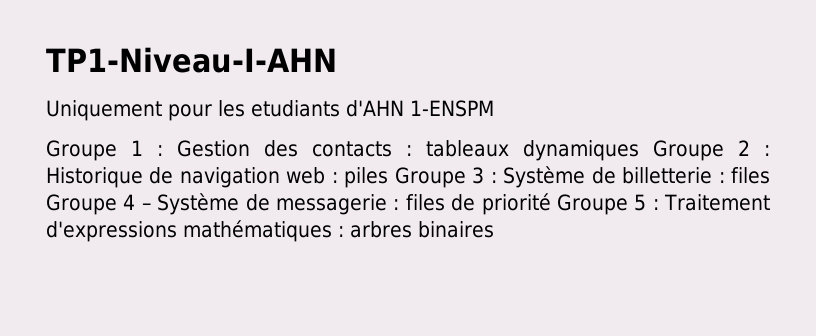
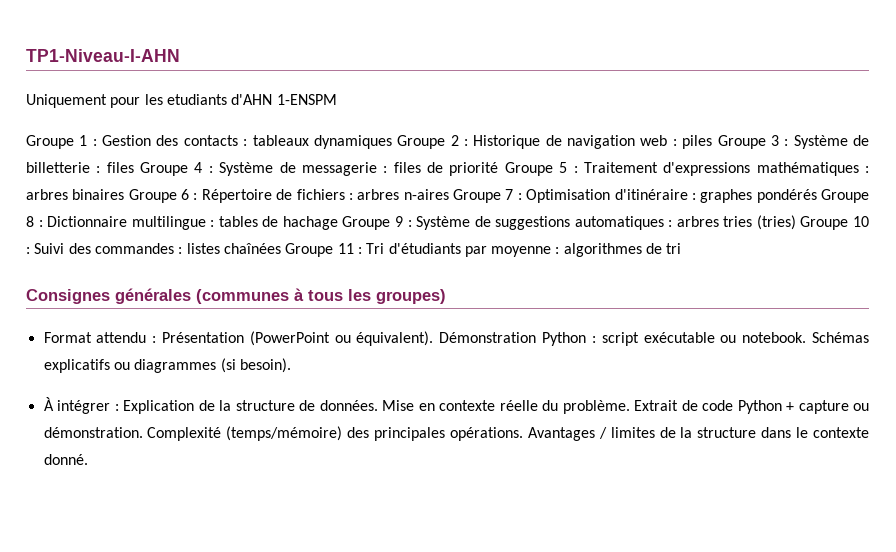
[141,203,151,210] – -> [208,166,213,173] :
(494, 229) none -> [128,189,869,203] [26,215,869,230] [26,243,682,257] [26,288,446,304] [43,331,869,346] [43,358,291,373] [43,397,869,414] [43,426,869,441] [43,454,88,465] Groupe 6 : Répertoire de fichiers : arbres n-aires Groupe 7 : Optimisation d'itinéraire : graphes pondérés Groupe 8 : Dictionnaire multilingue : tables de hachage Groupe 9 : Système de suggestions automatiques : arbres tries (tries) Groupe 10 : Suivi des commandes : listes chaînées Groupe 11 : Tri d'étudiants par moyenne : algorithmes de tri // Consignes générales (communes à tous les groupes) // Format attendu : Présentation (PowerPoint ou équivalent). Démonstration Python : script exécutable ou notebook. Schémas explicatifs ou diagrammes (si besoin). // À intégrer : Explication de la structure de données. Mise en contexte réelle du problème. Extrait de code Python + capture ou démonstration. Complexité (temps/mémoire) des principales opérations. Avantages / limites de la structure dans le contexte donné.

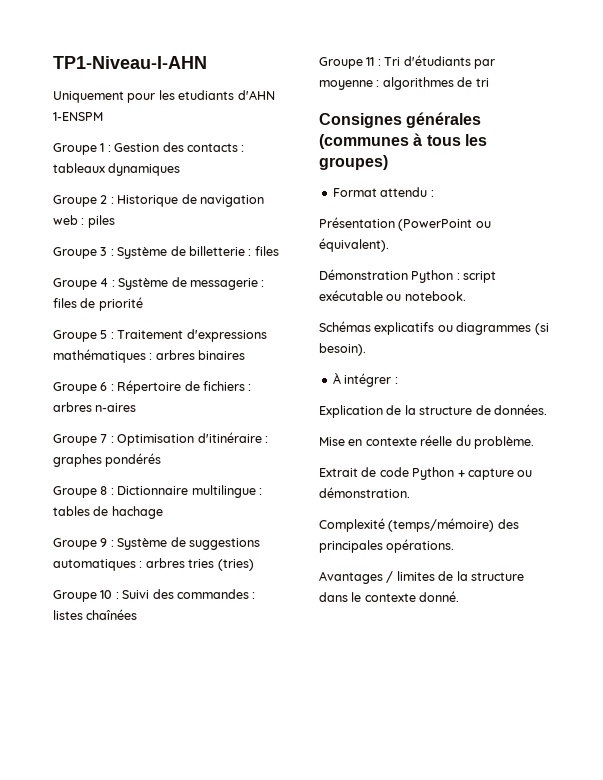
(392, 142) none -> (181, 169) //
(713, 142) none -> (115, 221) //
(134, 167) none -> (279, 251) //
(499, 169) none -> (143, 304) //
(125, 194) none -> (246, 355) //
(449, 194) none -> (137, 407) //
(817, 196) none -> (162, 460) //
(338, 223) none -> (163, 512) //
(796, 222) none -> (254, 565) //
(281, 248) none -> (138, 614) //
(157, 339) none -> (434, 193) //
(434, 338) none -> (389, 245) //
(807, 337) none -> (466, 296) //
(119, 407) none -> (398, 380) //
(378, 405) none -> (547, 409) //
(630, 407) none -> (534, 442) //
(143, 432) none -> (410, 492) //
(524, 434) none -> (455, 546) //

